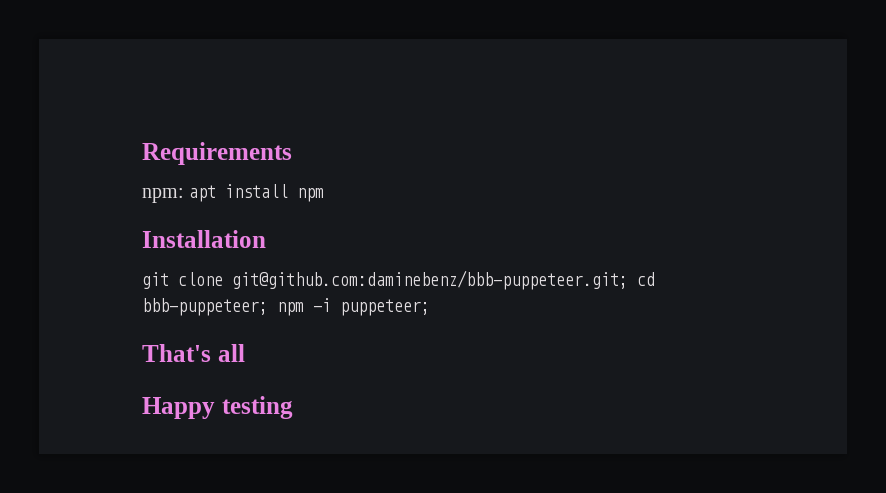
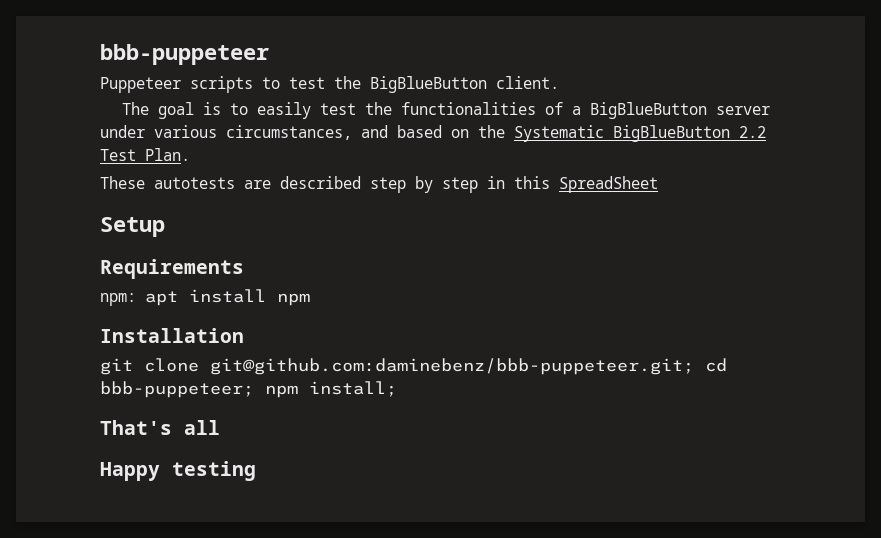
(142, 153) none -> [100,44,269,65] [100,76,559,93] [121,102,770,119] [100,125,766,142] [100,148,190,161] [100,176,658,193] [100,217,165,237] bbb-puppeteer // Puppeteer scripts to test the BigBlueButton client. // The goal is to easily test the functionalities of a BigBlueButton server under various circumstances, and based on the Systematic BigBlueButton 2.2 Test Plan. // These autotests are described step by step in this SpreadSheet // Setup //
[313,298,430,316] -i puppeteer; -> [309,381,397,397] install;

